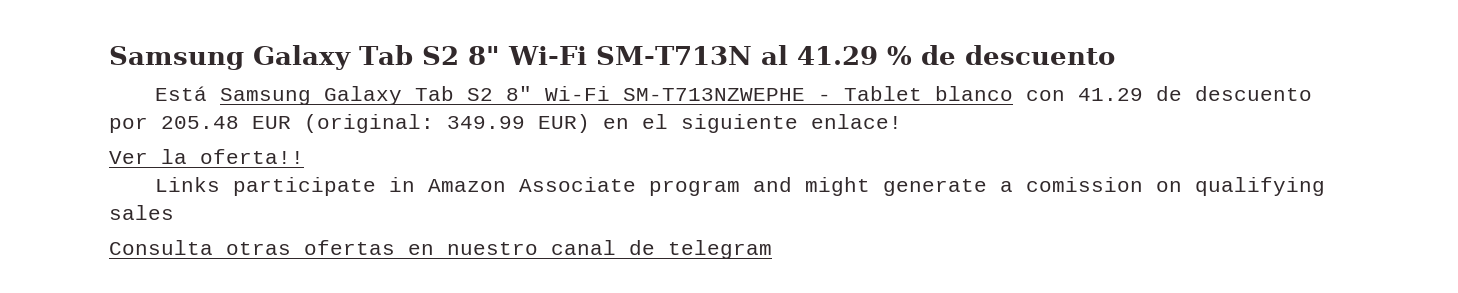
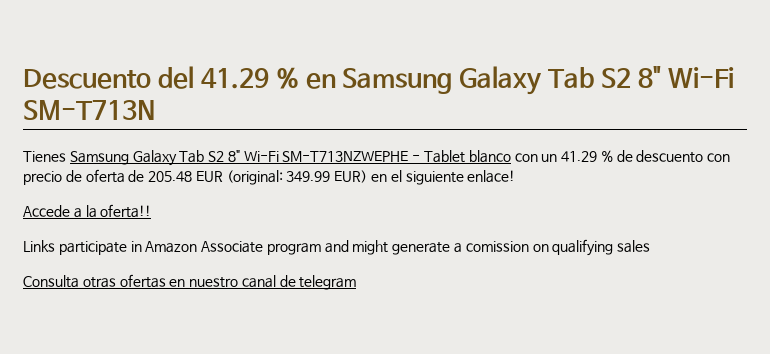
(109, 58) none -> [23,66,336,89] Descuento del 41.29 % en
[760,45,1115,65] [155,86,208,101] al 41.29 % de descuento // Está -> [23,151,66,162] // Tienes
[1078,86,1313,101] [109,117,148,133] 41.29 de descuento por -> [541,150,731,163] [23,169,145,185] un 41.29 % de descuento con precio de oferta de
[109,151,148,164] Ver -> [23,205,82,218] Accede a

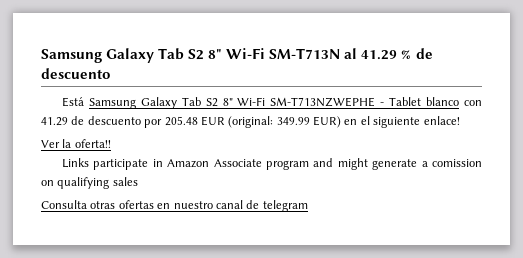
[23,66,336,89] Descuento del 41.29 % en -> (41, 56) none
[23,151,66,162] // Tienes -> [344,48,433,60] [41,68,110,79] [62,97,85,107] al 41.29 % de descuento // Está
[541,150,731,163] [23,169,145,185] un 41.29 % de descuento con precio de oferta de -> [41,116,163,128] 41.29 de descuento por
[23,205,82,218] Accede a -> [41,140,60,148] Ver

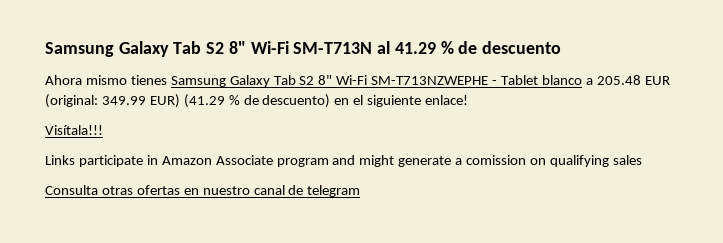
[62,97,85,107] Está -> [45,75,167,85] Ahora mismo tienes
[464,100,482,106] [41,116,163,128] con 41.29 de descuento por -> [585,78,593,85] a
(341, 122) none -> [183,94,331,108] (41.29 % de descuento)
[41,139,111,148] Ver la oferta!! -> [45,125,103,135] Visítala!!!

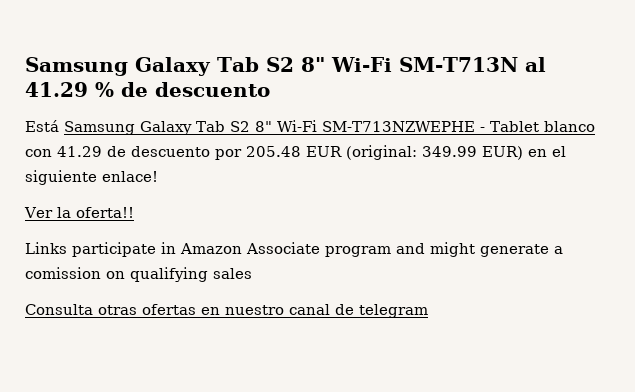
[45,75,167,85] Ahora mismo tienes -> [25,120,59,132] Está
[585,78,593,85] a -> [25,146,242,160] con 41.29 de descuento por
[183,94,331,108] (41.29 % de descuento) -> (523, 153) none
[45,125,103,135] Visítala!!! -> [24,207,134,218] Ver la oferta!!

